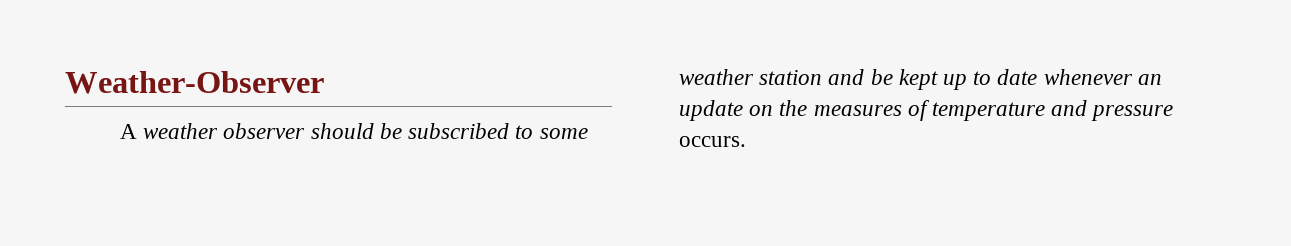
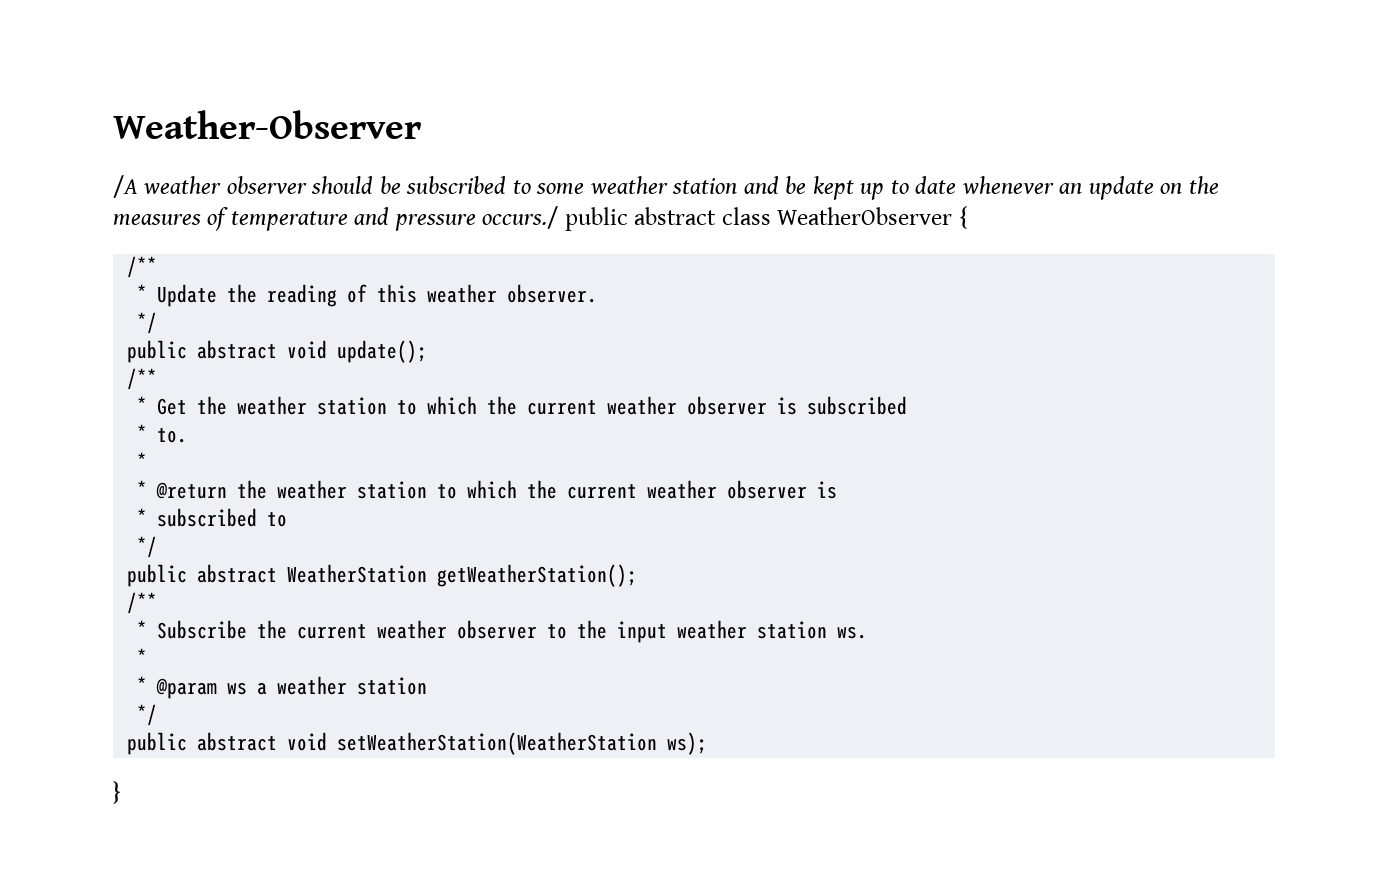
[120,124,138,139] A -> [113,175,138,198] /A
[679,136,746,147] occurs. -> [482,206,967,231] [127,256,158,278] [137,284,598,307] [137,312,158,334] [127,340,428,363] [127,368,158,390] [137,396,908,415] [137,424,188,443] [137,452,148,470] [137,480,838,499] [137,508,288,527] [137,536,158,558] [127,564,638,587] [127,592,158,614] [137,620,868,643] [137,648,148,666] [137,676,428,699] [137,704,158,726] [127,732,708,755] [113,781,121,804] occurs./ public abstract class WeatherObserver { // /** // * Update the reading of this weather observer. // */ // public abstract void update(); // /** // * Get the weather station to which the current weather observer is subscribed // * to. // * // * @return the weather station to which the current weather observer is // * subscribed to // */ // public abstract WeatherStation getWeatherStation(); // /** // * Subscribe the current weather observer to the input weather station ws. // * // * @param ws a weather station // */ // public abstract void setWeatherStation(WeatherStation ws); // }

